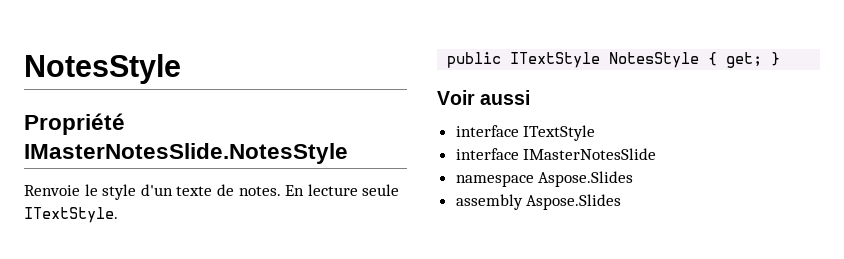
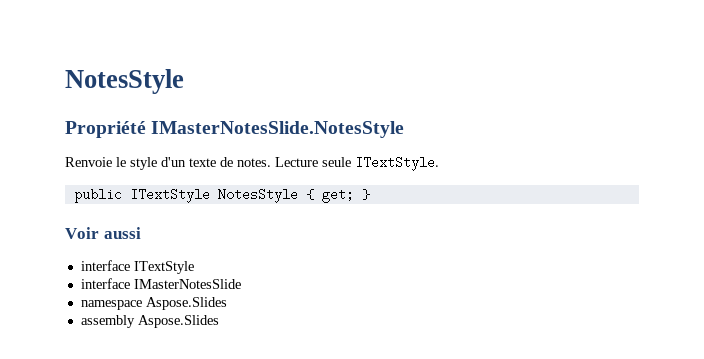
[285,184,358,196] En lecture -> [275,157,318,167] Lecture

